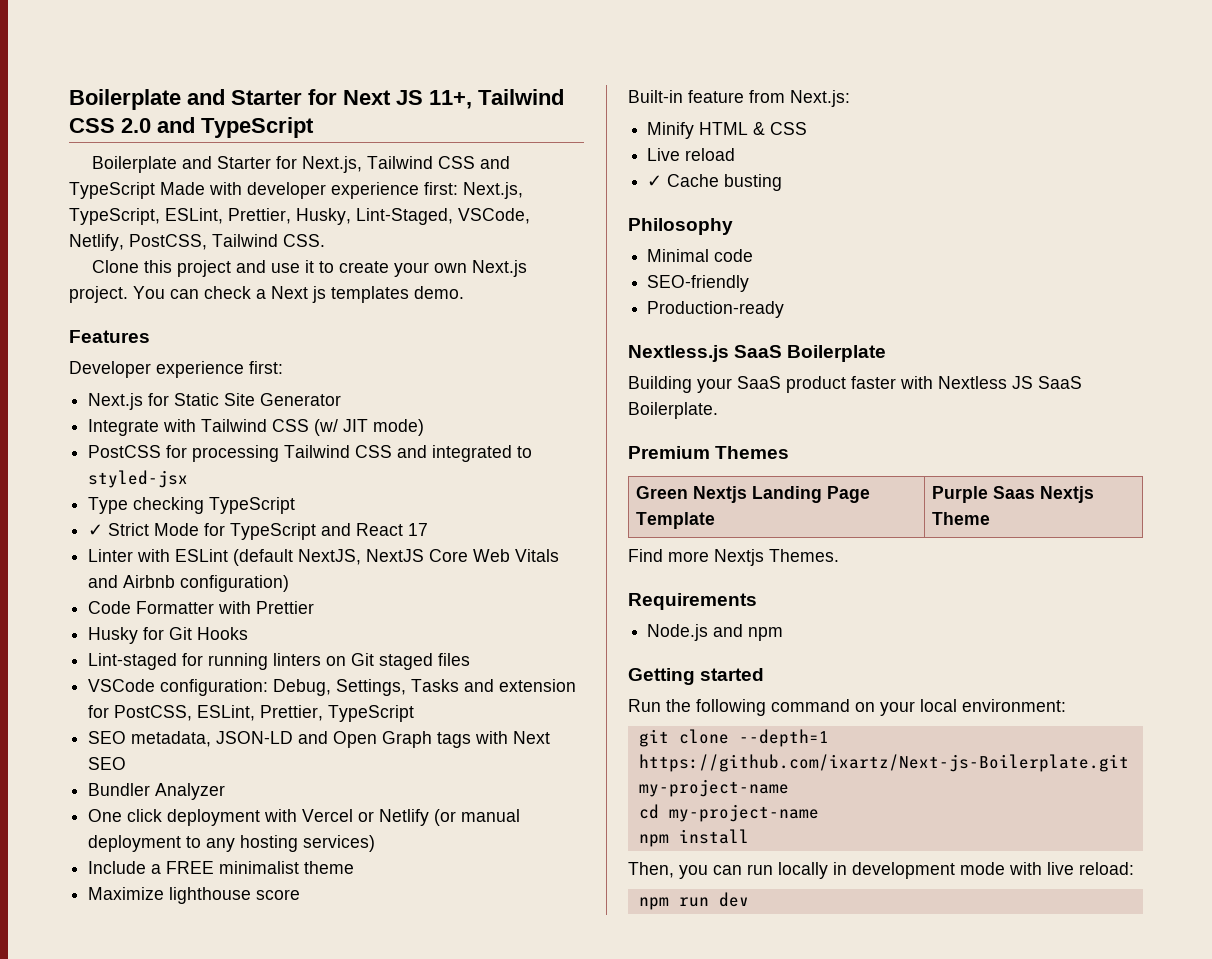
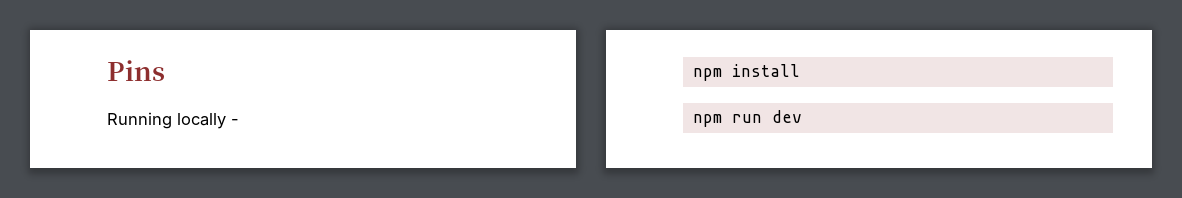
[69,89,564,110] [69,117,314,138] [92,156,511,173] [69,182,523,199] [69,208,530,225] [69,234,325,251] [92,260,528,277] [69,286,464,303] [69,330,150,343] [69,361,283,378] [88,393,342,410] [88,419,425,436] [88,445,533,462] [88,470,189,488] [88,497,296,514] [88,523,429,540] [88,549,560,566] [88,575,290,592] [88,601,315,614] [88,627,249,644] [88,653,471,670] [88,679,577,696] [88,705,415,722] [88,731,551,748] [88,757,127,770] [88,783,226,800] [88,809,521,826] [88,835,376,852] [88,861,355,874] [88,887,301,904] [628,90,850,107] [647,122,808,139] [647,148,736,161] [647,174,783,191] [628,218,733,235] [647,249,754,262] [647,275,750,292] [647,301,785,318] [628,345,887,362] [628,376,1082,393] [628,402,718,419] [628,446,790,459] [636,486,871,503] [636,512,716,529] [932,486,1095,503] [932,512,991,525] [628,549,839,566] [628,593,757,610] [647,624,784,641] [628,668,765,685] [628,699,1066,716] [638,729,829,747] [638,754,1129,772] [638,779,789,797] [638,804,819,822] [638,829,749,847] [628,862,1134,879] Boilerplate and Starter for Next JS 11+, Tailwind CSS 2.0 and TypeScript // Boilerplate and Starter for Next.js, Tailwind CSS and TypeScript Made with developer experience first: Next.js, TypeScript, ESLint, Prettier, Husky, Lint-Staged, VSCode, Netlify, PostCSS, Tailwind CSS. // Clone this project and use it to create your own Next.js project. You can check a Next js templates demo. // Features // Developer experience first: // Next.js for Static Site Generator // Integrate with Tailwind CSS (w/ JIT mode) // PostCSS for processing Tailwind CSS and integrated to styled-jsx // Type checking TypeScript // ✓ Strict Mode for TypeScript and React 17 // Linter with ESLint (default NextJS, NextJS Core Web Vitals and Airbnb configuration) // Code Formatter with Prettier // Husky for Git Hooks // Lint-staged for running linters on Git staged files // VSCode configuration: Debug, Settings, Tasks and extension for PostCSS, ESLint, Prettier, TypeScript // SEO metadata, JSON-LD and Open Graph tags with Next SEO // Bundler Analyzer // One click deployment with Vercel or Netlify (or manual deployment to any hosting services) // Include a FREE minimalist theme // Maximize lighthouse score // Built-in feature from Next.js: // Minify HTML & CSS // Live reload // ✓ Cache busting // Philosophy // Minimal code // SEO-friendly // Production-ready // Nextless.js SaaS Boilerplate // Building your SaaS product faster with Nextless JS SaaS Boilerplate. // Premium Themes // Green Nextjs Landing Page Template | Purple Saas Nextjs Theme // Find more Nextjs Themes. // Requirements // Node.js and npm // Getting started // Run the following command on your local environment: // git clone --depth=1 https://github.com/ixartz/Next-js-Boilerplate.git my-project-name // cd my-project-name // npm install // Then, you can run locally in development mode with live reload: -> [107,60,165,81] [107,112,239,129] [692,64,800,81] Pins // Running locally - // npm install

